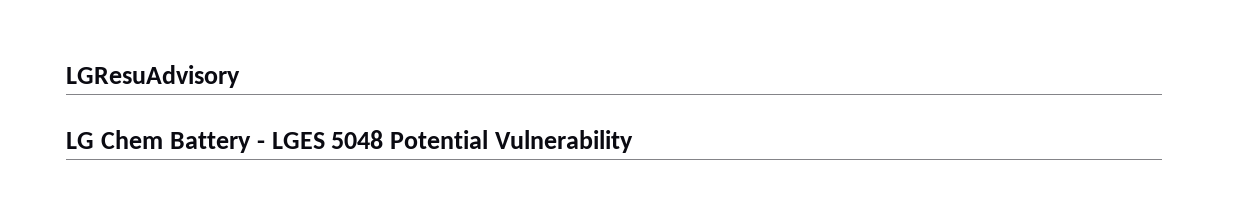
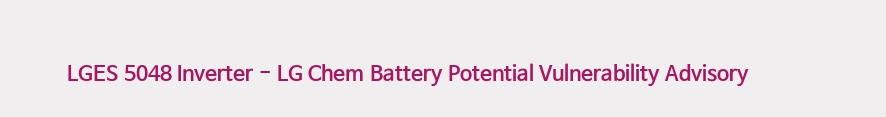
[66,65,240,88] [66,130,384,153] LGResuAdvisory // LG Chem Battery - LGES 5048 -> [67,64,443,87] LGES 5048 Inverter - LG Chem Battery
(634, 141) none -> [663,64,749,87] Advisory

